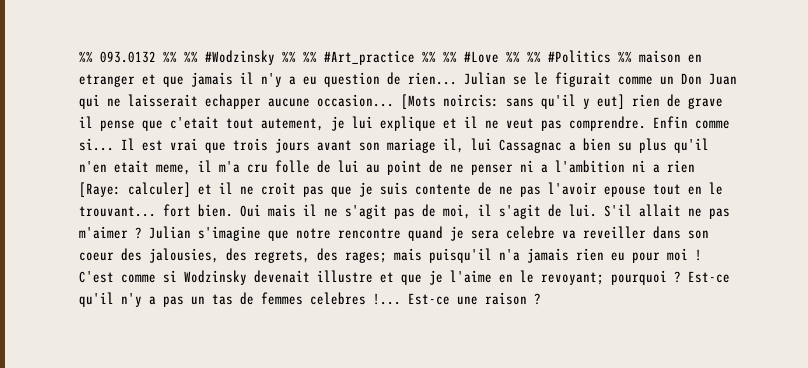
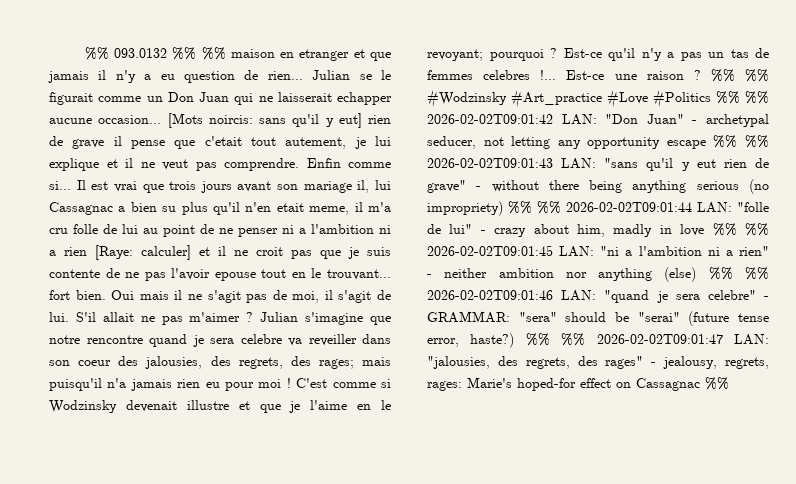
[205,50,632,65] #Wodzinsky %% %% #Art_practice %% %% #Love %% %% #Politics %% -> (226, 53) none
(541, 299) none -> [710,69,769,82] [427,90,769,108] [427,114,769,127] [427,135,769,149] [427,158,769,171] [427,179,769,194] [427,201,769,216] [427,223,769,237] [427,245,769,257] [427,267,769,282] [427,290,769,303] [427,311,769,326] [427,333,769,348] [427,356,769,369] [427,377,729,391] %% %% #Wodzinsky #Art_practice #Love #Politics %% %% 2026-02-02T09:01:42 LAN: "Don Juan" - archetypal seducer, not letting any opportunity escape %% %% 2026-02-02T09:01:43 LAN: "sans qu'il y eut rien de grave" - without there being anything serious (no impropriety) %% %% 2026-02-02T09:01:44 LAN: "folle de lui" - crazy about him, madly in love %% %% 2026-02-02T09:01:45 LAN: "ni a l'ambition ni a rien" - neither ambition nor anything (else) %% %% 2026-02-02T09:01:46 LAN: "quand je sera celebre" - GRAMMAR: "sera" should be "serai" (future tense error, haste?) %% %% 2026-02-02T09:01:47 LAN: "jalousies, des regrets, des rages" - jealousy, regrets, rages: Marie's hoped-for effect on Cassagnac %%

